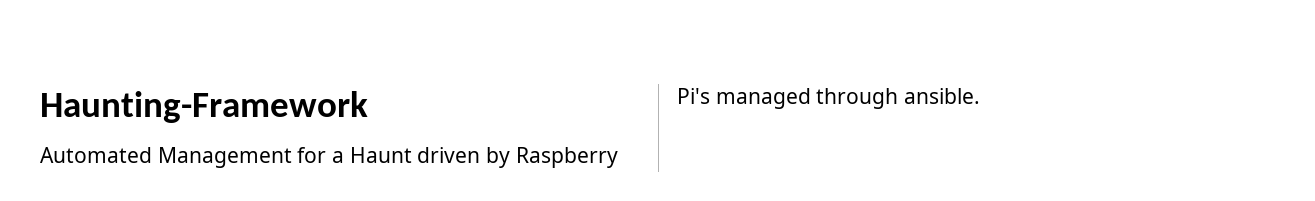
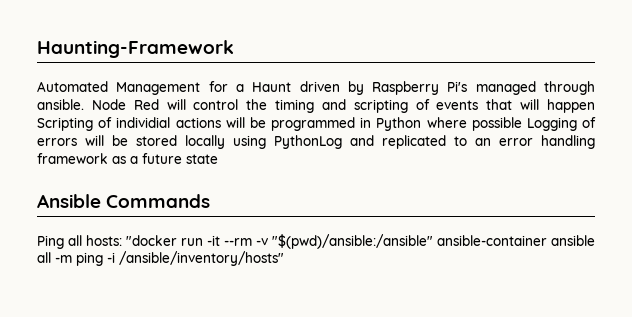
(981, 96) none -> [91,99,596,113] [37,117,596,131] [37,135,595,149] [37,153,218,164] [37,194,211,208] [37,234,595,249] [37,251,284,266] Node Red will control the timing and scripting of events that will happen Scripting of individial actions will be programmed in Python where possible Logging of errors will be stored locally using PythonLog and replicated to an error handling framework as a future state // Ansible Commands // Ping all hosts: "docker run -it --rm -v "$(pwd)/ansible:/ansible" ansible-container ansible all -m ping -i /ansible/inventory/hosts"

